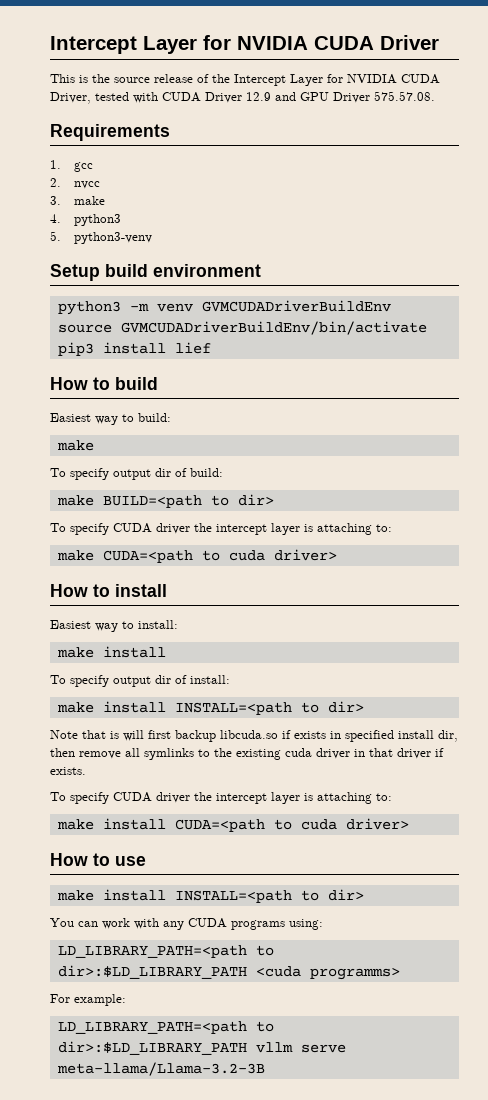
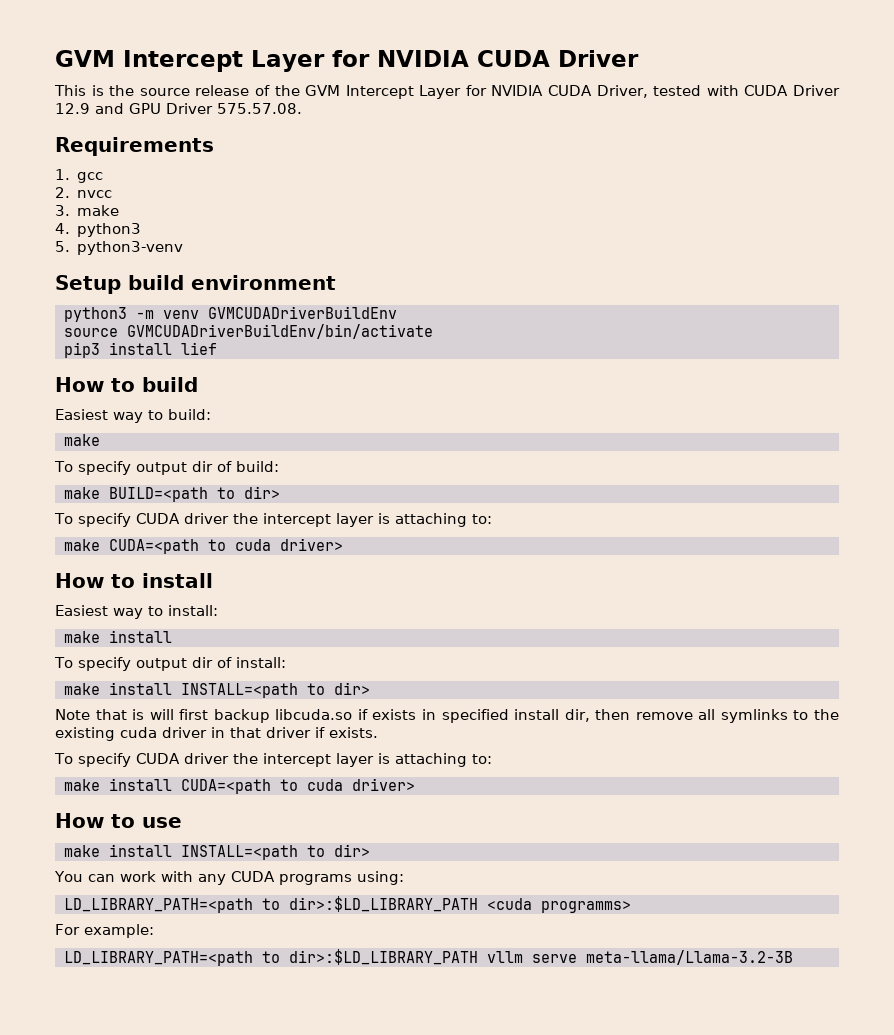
(50, 45) none -> [55,50,115,67] GVM
(230, 78) none -> [305,85,341,96] GVM

